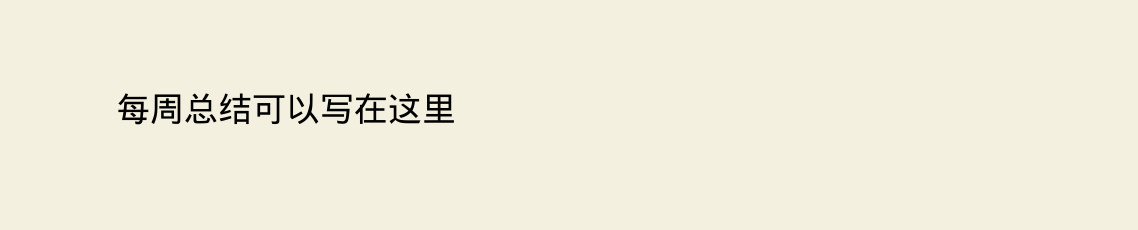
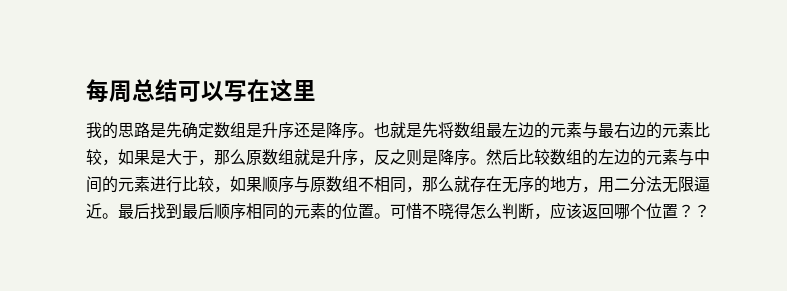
(456, 108) none -> [86,122,710,139] [86,149,710,166] [86,176,710,193] [86,202,710,220] // 我的思路是先确定数组是升序还是降序。也就是先将数组最左边的元素与最右边的元素比较，如果是大于，那么原数组就是升序，反之则是降序。然后比较数组的左边的元素与中间的元素进行比较，如果顺序与原数组不相同，那么就存在无序的地方，用二分法无限逼近。最后找到最后顺序相同的元素的位置。可惜不晓得怎么判断，应该返回哪个位置？？

